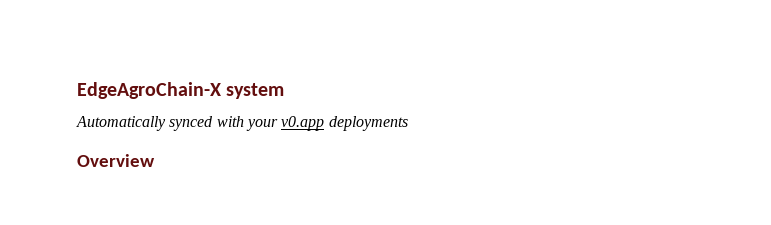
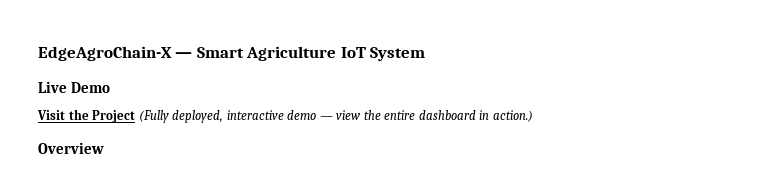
[226,83,285,99] [76,116,408,131] system // Automatically synced with your v0.app deployments -> [175,46,426,61] [38,81,111,93] [37,109,533,123] — Smart Agriculture IoT System // Live Demo // Visit the Project (Fully deployed, interactive demo — view the entire dashboard in action.)

